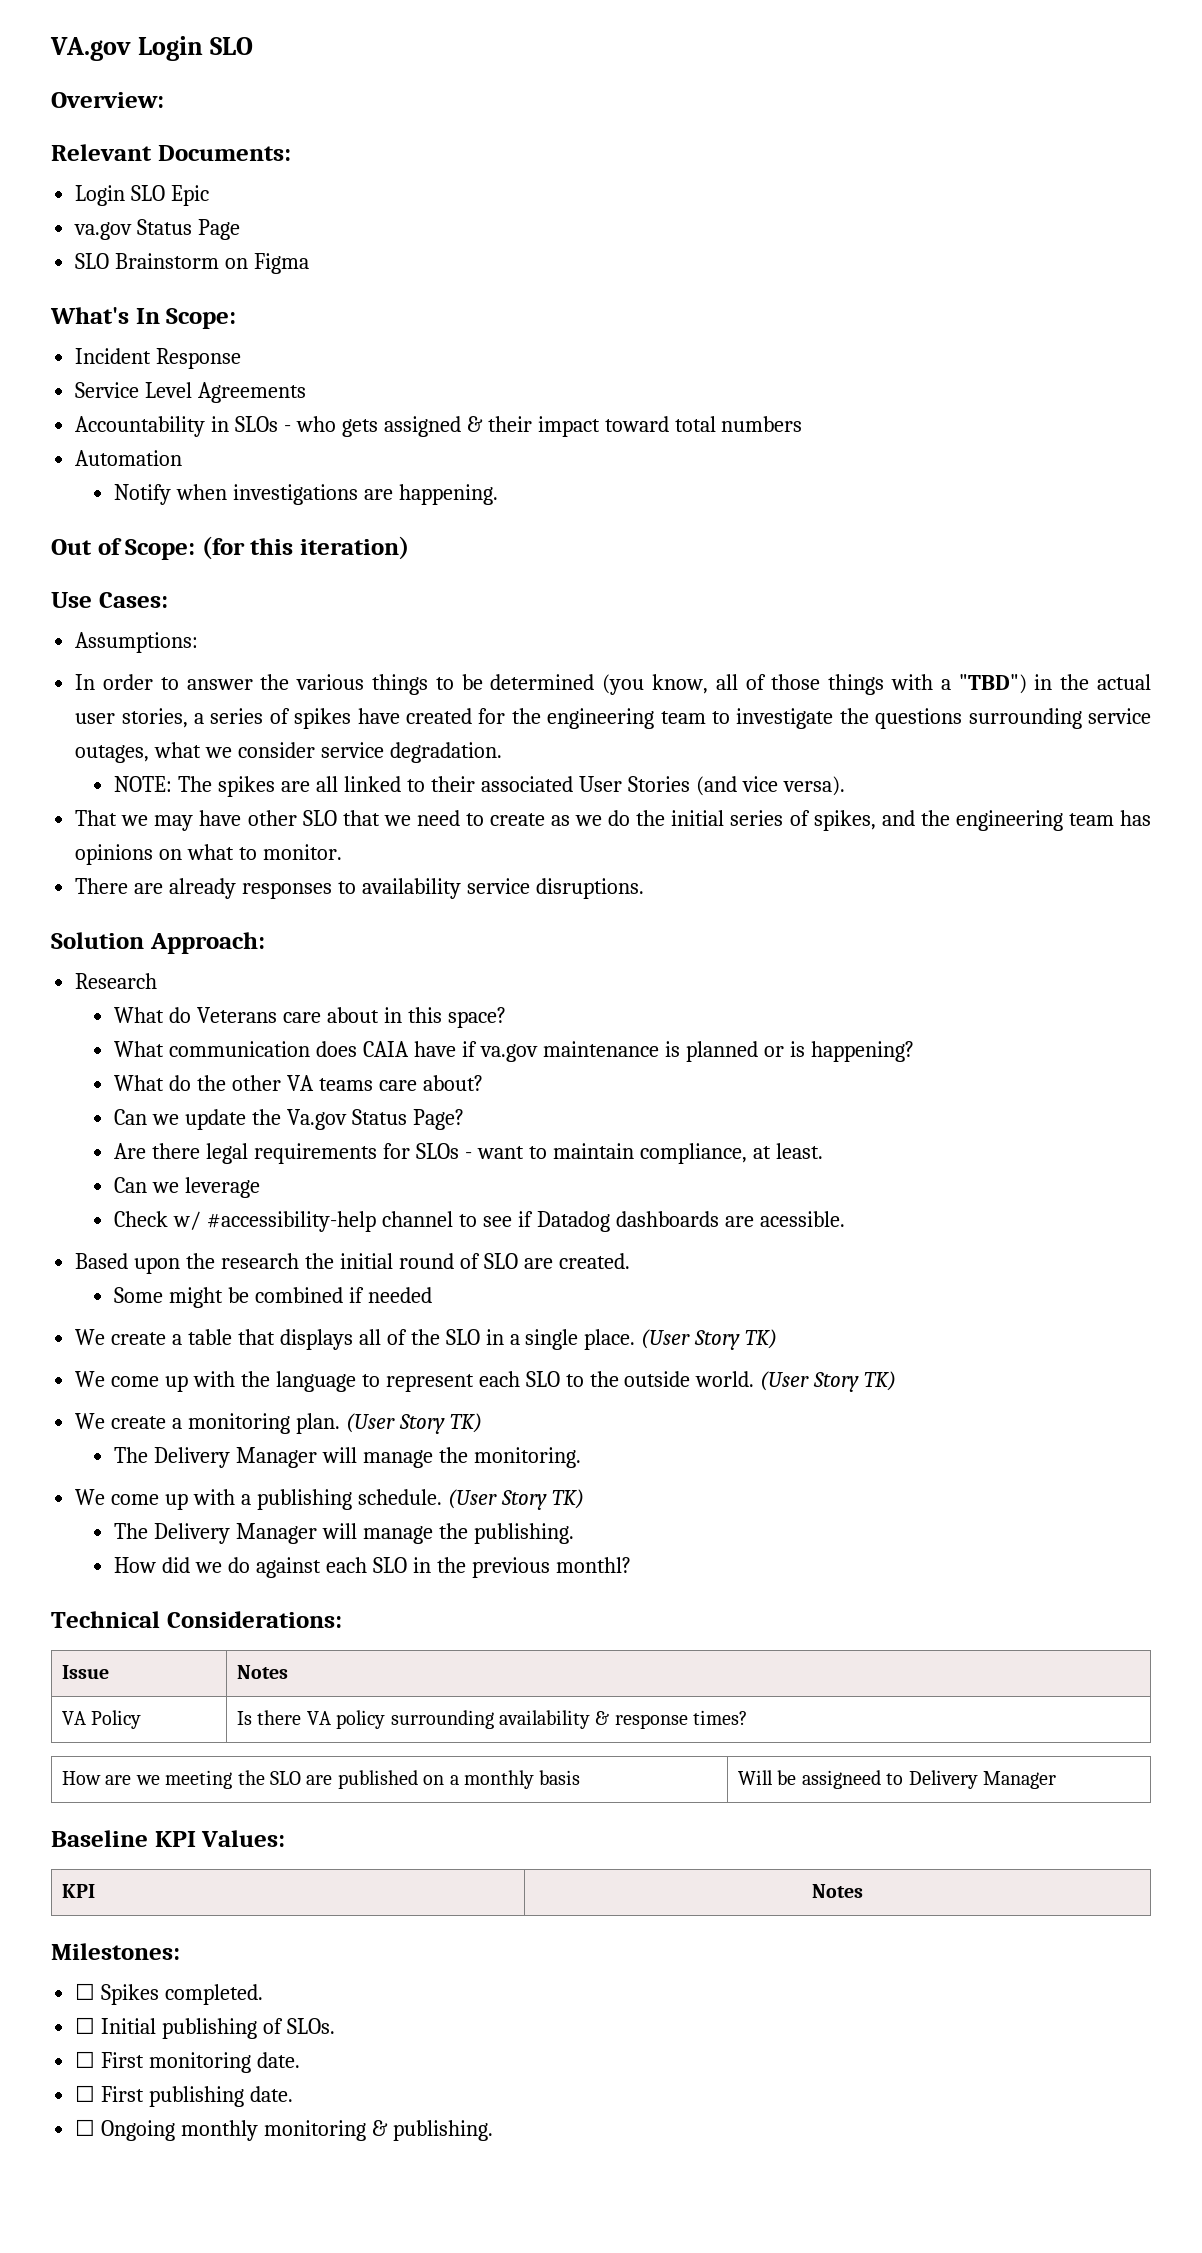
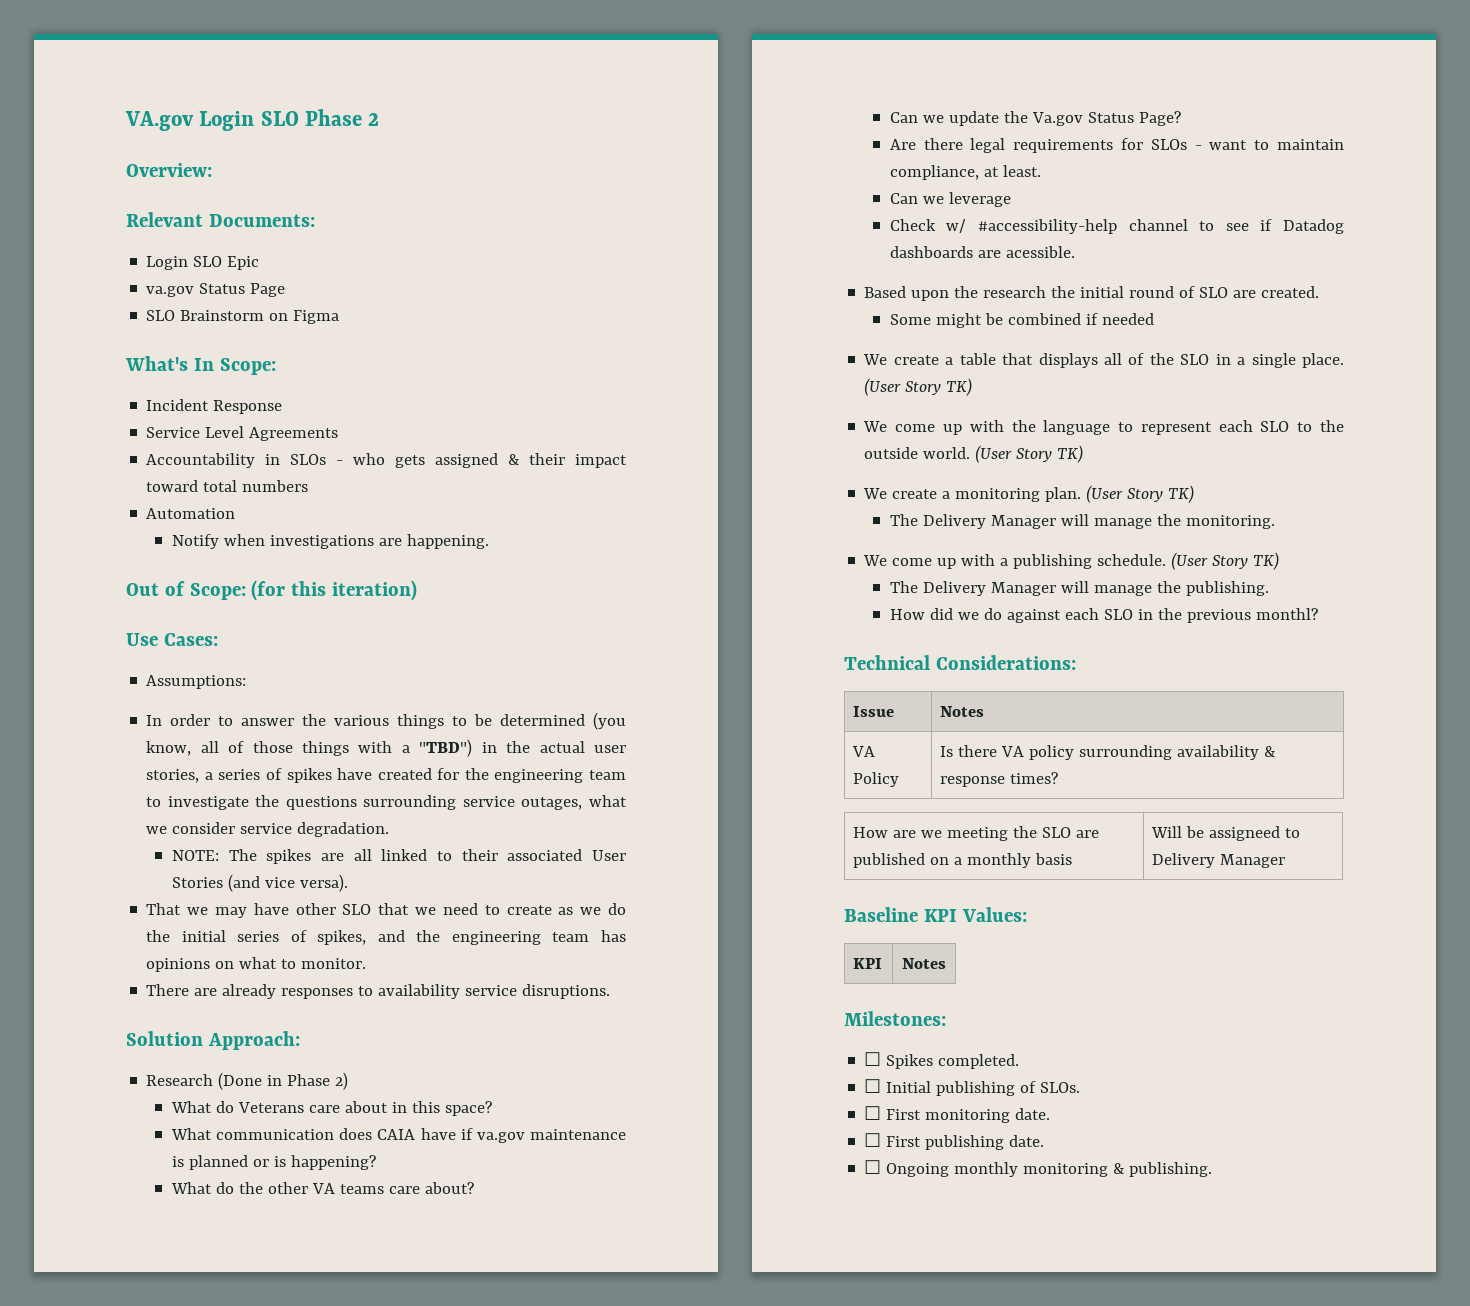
(253, 46) none -> [305,109,380,126] Phase 2
(158, 981) none -> [218,1072,349,1090] (Done in Phase 2)

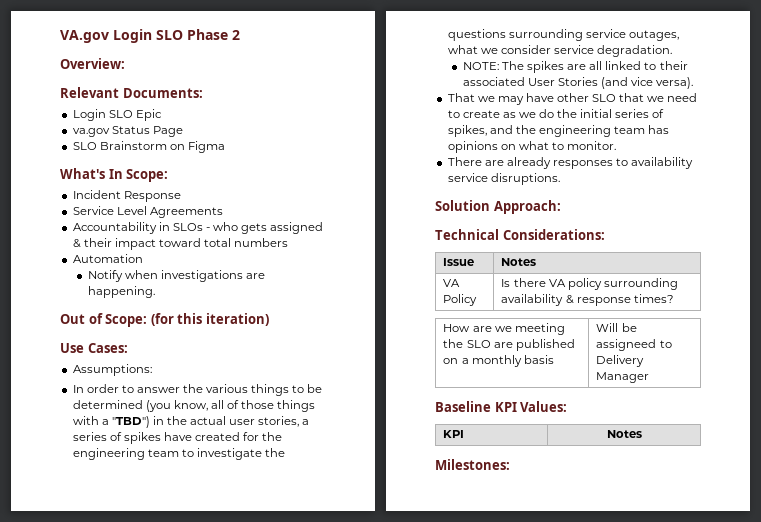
[146,1072,349,1090] [170,1101,492,1116] [170,1128,627,1143] [171,1155,376,1170] [170,1182,474,1194] [889,111,1181,126] [889,138,1344,153] [889,165,1041,180] [889,192,1011,207] [889,219,1344,234] [889,246,1075,258] [864,286,1320,301] [889,313,1154,328] [863,353,1344,368] [864,378,973,396] [863,420,1344,435] [864,445,1084,463] [863,485,1195,503] [889,514,1275,529] [863,552,1280,570] [889,581,1269,596] [889,608,1318,623] // Research (Done in Phase 2) // What do Veterans care about in this space? // What communication does CAIA have if va.gov maintenance is planned or is happening? // What do the other VA teams care about? // Can we update the Va.gov Status Page? // Are there legal requirements for SLOs - want to maintain compliance, at least. // Can we leverage // Check w/ #accessibility-help channel to see if Datadog dashboards are acessible. // Based upon the research the initial round of SLO are created. // Some might be combined if needed // We create a table that displays all of the SLO in a single place. (User Story TK) // We come up with the language to represent each SLO to the outside world. (User Story TK) // We create a monitoring plan. (User Story TK) // The Delivery Manager will manage the monitoring. // We come up with a publishing schedule. (User Story TK) // The Delivery Manager will manage the publishing. // How did we do against each SLO in the previous monthl? -> (561, 207) none
[864,1052,1020,1069] [864,1079,1081,1096] [864,1106,1051,1123] [864,1133,1045,1150] [864,1160,1213,1177] // ☐ Spikes completed. // ☐ Initial publishing of SLOs. // ☐ First monitoring date. // ☐ First publishing date. // ☐ Ongoing monthly monitoring & publishing. -> (510, 464) none

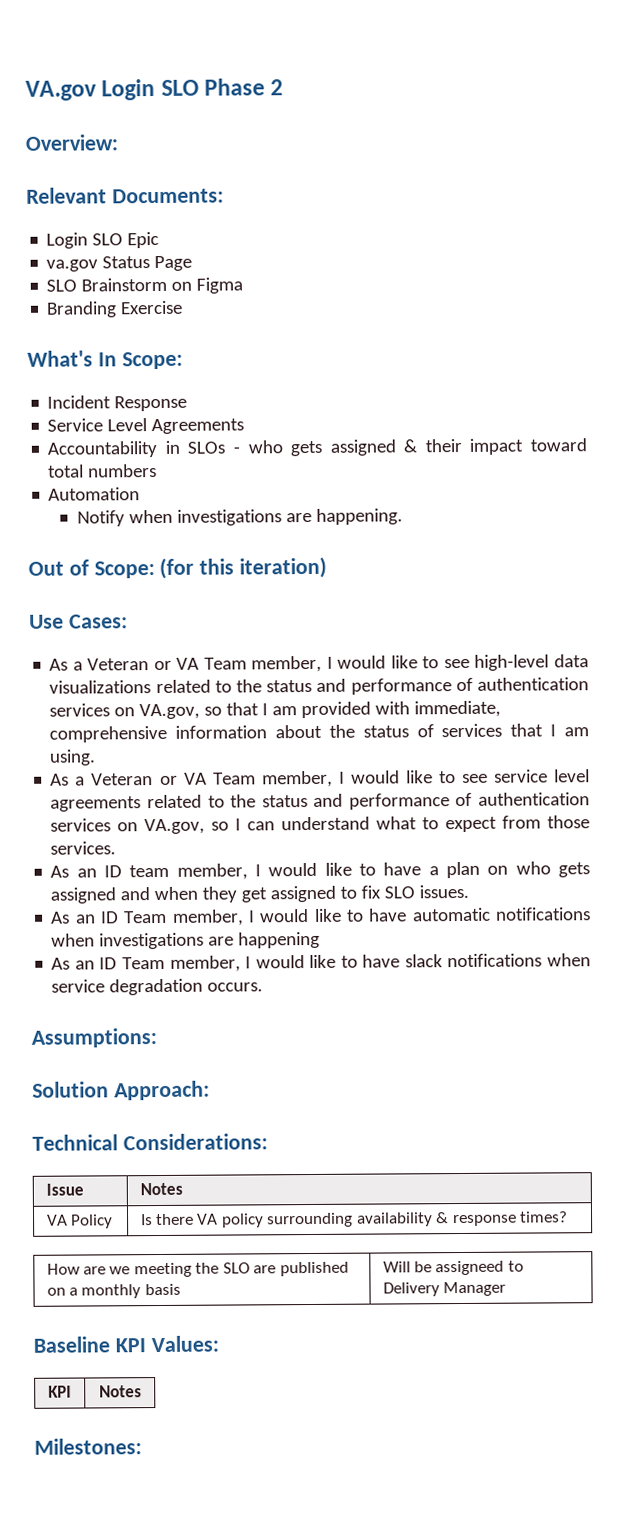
(225, 147) none -> [46,300,184,318] // Branding Exercise
[72,364,152,376] [72,384,323,396] [72,400,316,412] [72,416,310,428] [72,432,283,444] [72,448,286,460] [447,29,679,41] [447,45,673,57] [462,61,688,73] [462,77,694,89] [447,93,698,105] [447,109,665,118] [447,125,670,137] [447,141,617,153] [447,157,694,169] [447,173,560,185] Assumptions: // In order to answer the various things to be determined (you know, all of those things with a "TBD") in the actual user stories, a series of spikes have created for the engineering team to investigate the questions surrounding service outages, what we consider service degradation. // NOTE: The spikes are all linked to their associated User Stories (and vice versa). // That we may have other SLO that we need to create as we do the initial series of spikes, and the engineering team has opinions on what to monitor. // There are already responses to availability service disruptions. -> [49,654,589,673] [49,677,589,695] [49,700,502,720] [49,723,590,743] [49,749,97,766] [50,769,590,788] [50,792,590,812] [50,815,590,835] [50,841,117,855] [50,861,590,880] [50,884,470,904] [51,907,591,926] [51,931,321,950] [51,953,591,972] [51,978,264,996] [31,1028,157,1048] As a Veteran or VA Team member, I would like to see high-level data visualizations related to the status and performance of authentication services on VA.gov, so that I am provided with immediate, comprehensive information about the status of services that I am using. // As a Veteran or VA Team member, I would like to see service level agreements related to the status and performance of authentication services on VA.gov, so I can understand what to expect from those services. // As an ID team member, I would like to have a plan on who gets assigned and when they get assigned to fix SLO issues. // As an ID Team member, I would like to have automatic notifications when investigations are happening // As an ID Team member, I would like to have slack notifications when service degradation occurs. // Assumptions:

